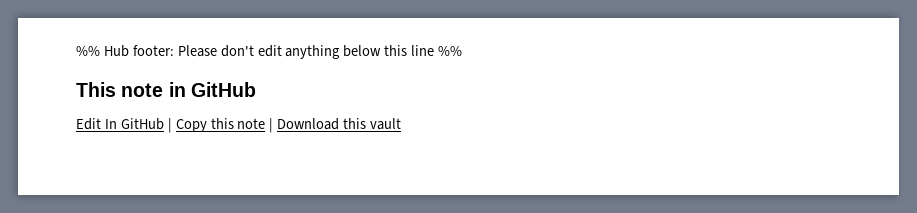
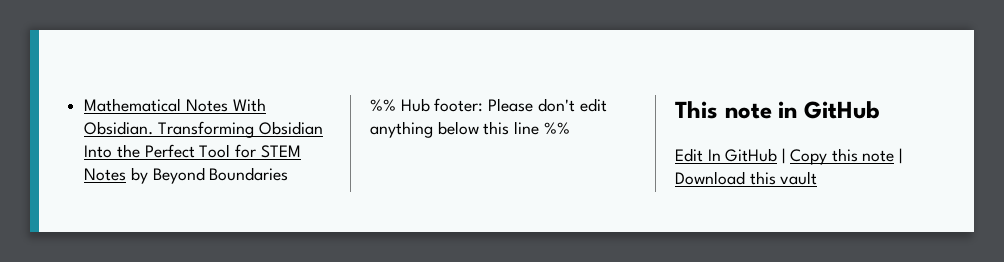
(76, 51) none -> [84,98,266,112] [84,121,323,138] [84,144,301,158] [84,167,289,184] Mathematical Notes With Obsidian. Transforming Obsidian Into the Perfect Tool for STEM Notes by Beyond Boundaries //

